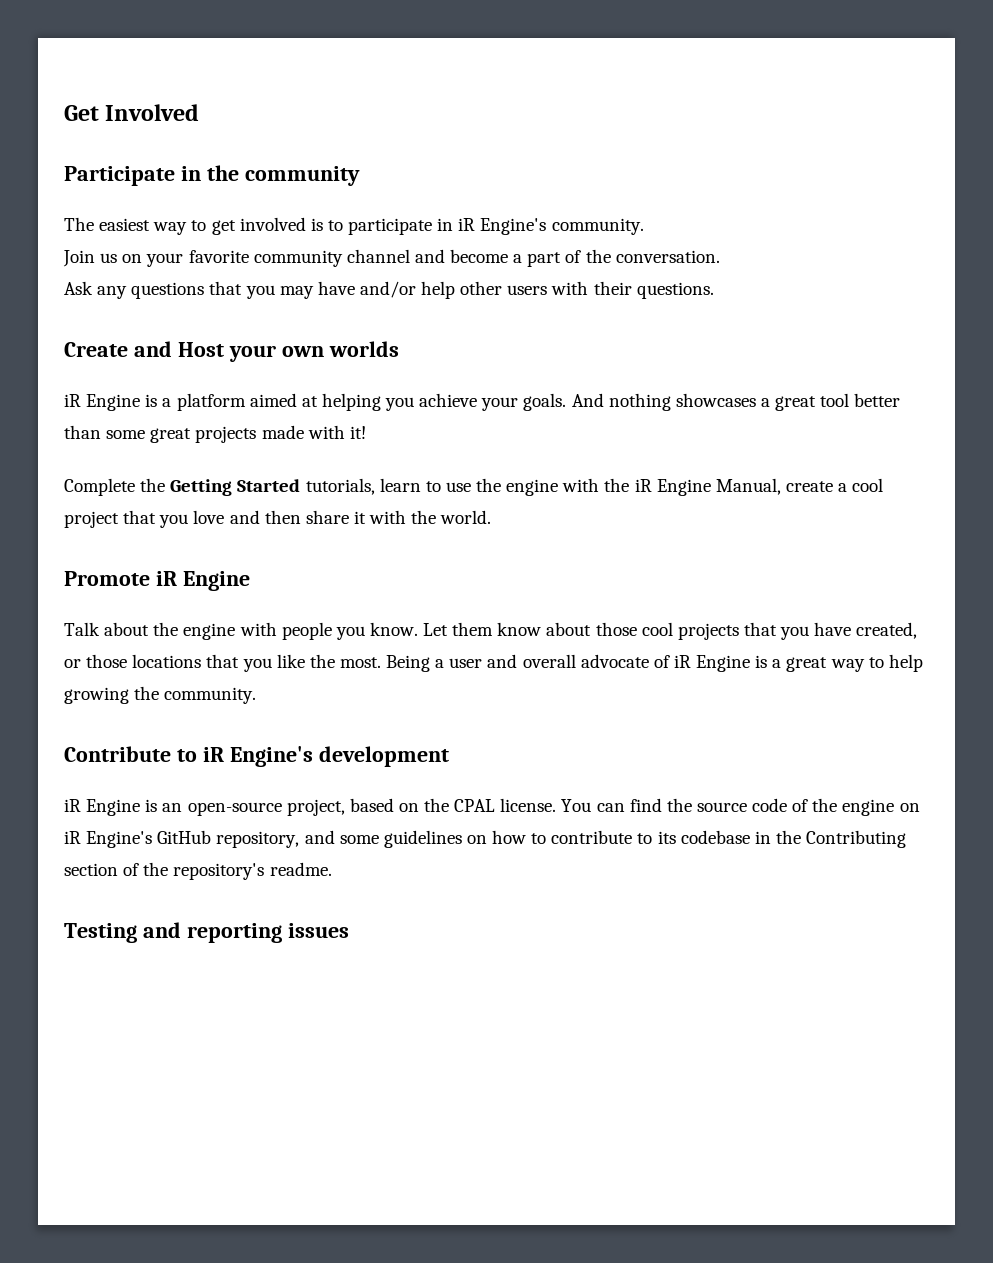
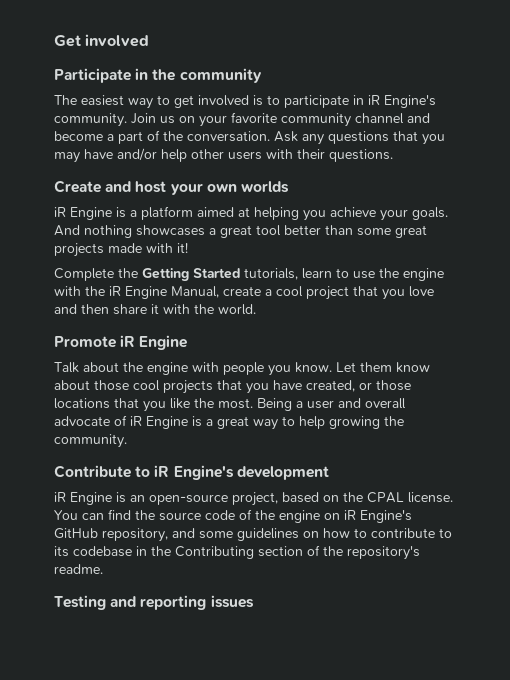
[105,104,200,121] Involved -> [85,34,150,47] involved
(644, 226) // -> (127, 120) none
(720, 256) // -> (270, 136) none
[177,342,224,357] Host -> [135,181,167,193] host

